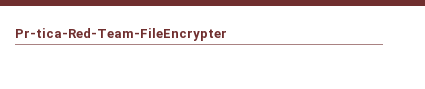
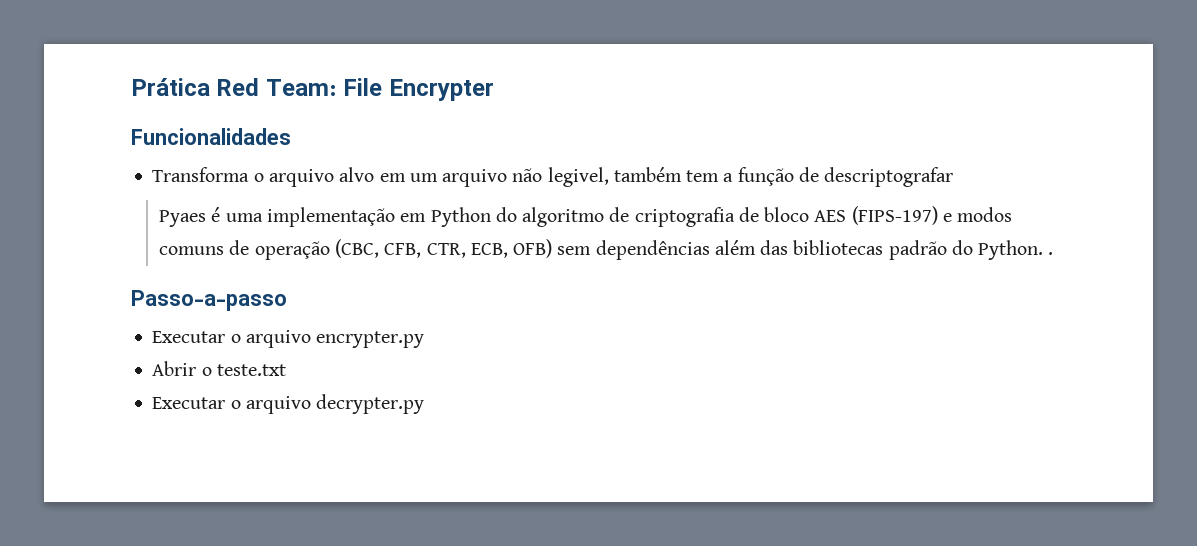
[15,28,227,41] Pr-tica-Red-Team-FileEncrypter -> [131,78,494,101] [131,128,291,145] [152,167,954,187] [159,206,1013,227] [159,239,1054,260] [131,290,287,311] [152,330,425,348] [152,361,286,376] [152,394,425,414] Prática Red Team: File Encrypter // Funcionalidades // Transforma o arquivo alvo em um arquivo não legivel, também tem a função de descriptografar // Pyaes é uma implementação em Python do algoritmo de criptografia de bloco AES (FIPS-197) e modos comuns de operação (CBC, CFB, CTR, ECB, OFB) sem dependências além das bibliotecas padrão do Python. . // Passo-a-passo // Executar o arquivo encrypter.py // Abrir o teste.txt // Executar o arquivo decrypter.py

